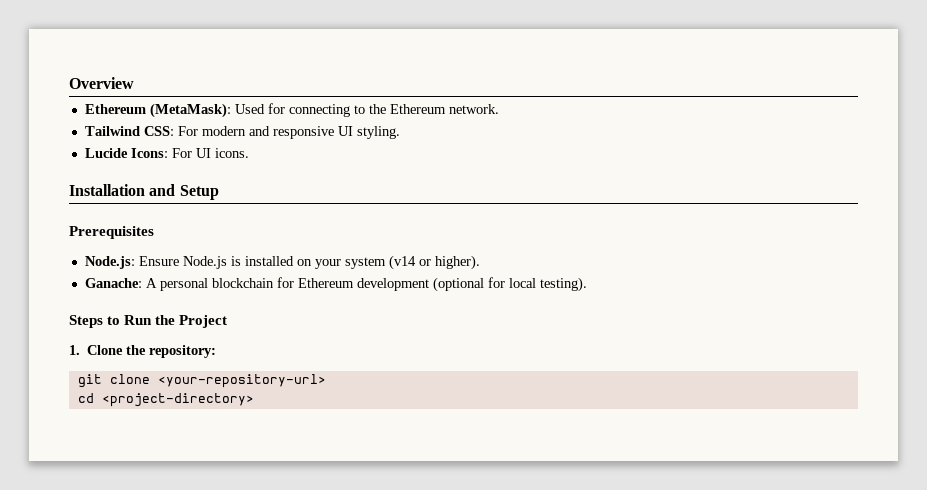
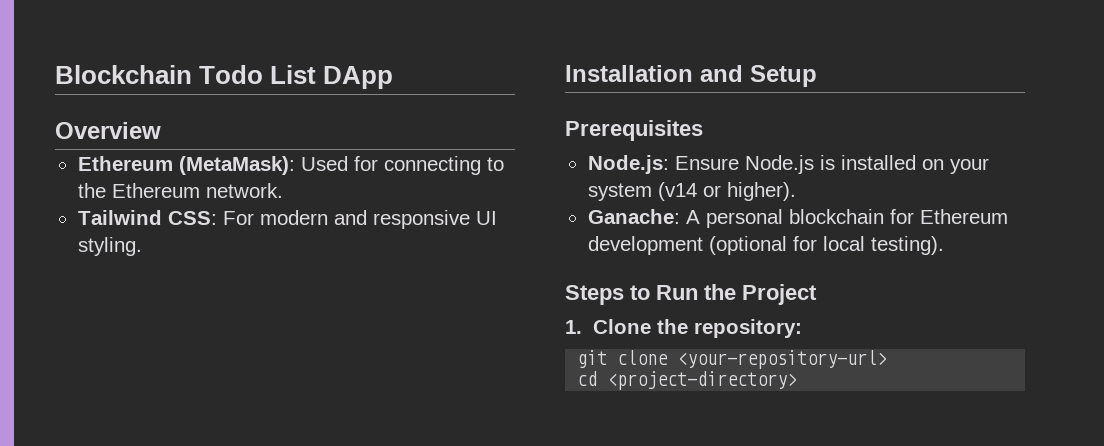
(69, 83) none -> [55,65,394,89] Blockchain Todo List DApp //
[84,148,249,158] // Lucide Icons: For UI icons. -> (142, 246) none

